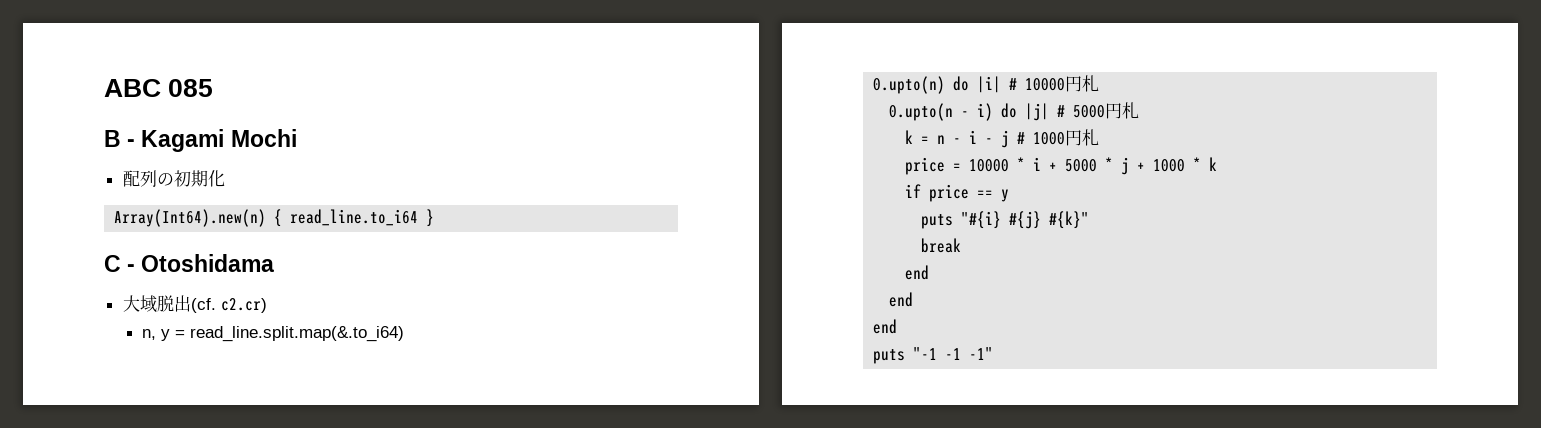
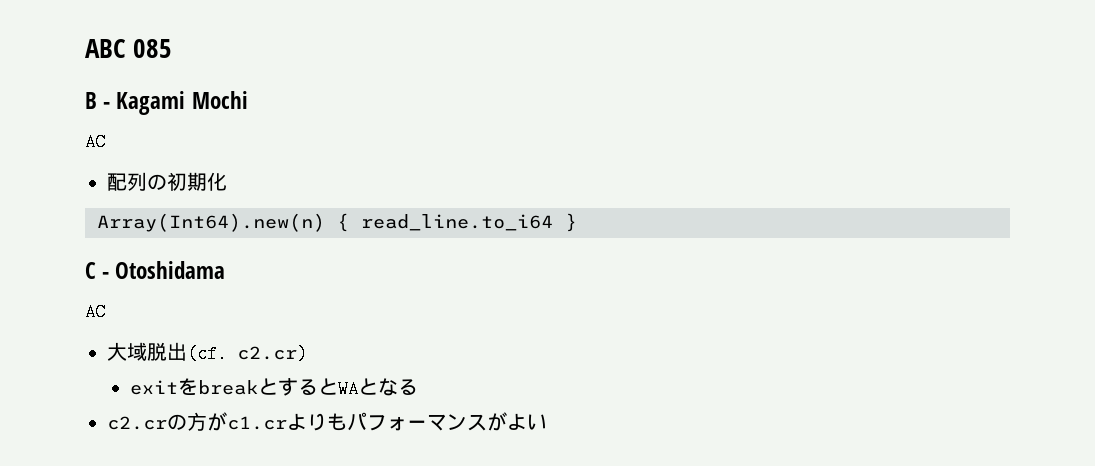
(297, 138) none -> [85,133,105,151] // AC
(275, 263) none -> [85,303,105,321] // AC
[142,326,405,342] [873,75,1100,94] [889,102,1140,121] [905,129,1100,148] [905,157,1218,175] [905,184,1010,202] [921,211,1090,229] [921,238,962,253] [905,265,930,280] [889,292,914,307] [873,319,898,334] [873,347,994,364] n, y = read_line.split.map(&.to_i64) // 0.upto(n) do |i| # 10000円札 // 0.upto(n - i) do |j| # 5000円札 // k = n - i - j # 1000円札 // price = 10000 * i + 5000 * j + 1000 * k // if price == y // puts "#{i} #{j} #{k}" // break // end // end // end // puts "-1 -1 -1" -> [130,378,419,398] [107,412,547,431] exitをbreakとするとWAとなる // c2.crの方がc1.crよりもパフォーマンスがよい

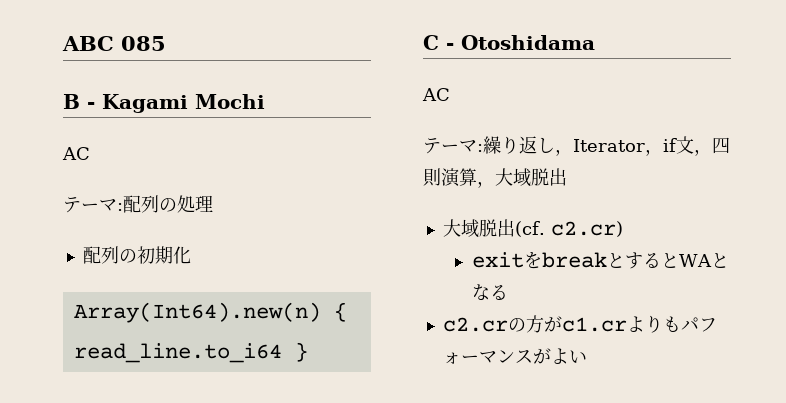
(105, 142) none -> [63,195,213,213] // テーマ:配列の処理
(105, 312) none -> [423,136,730,156] [423,168,567,188] // テーマ:繰り返し，Iterator，if文，四則演算，大域脱出

